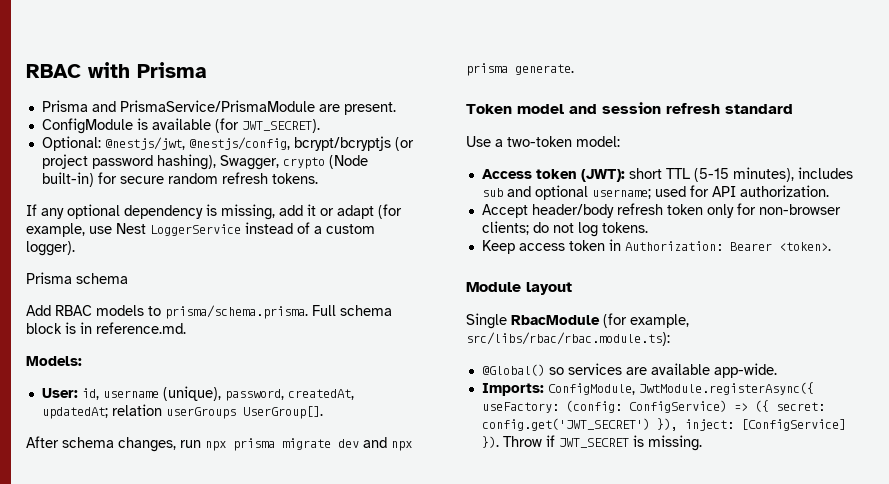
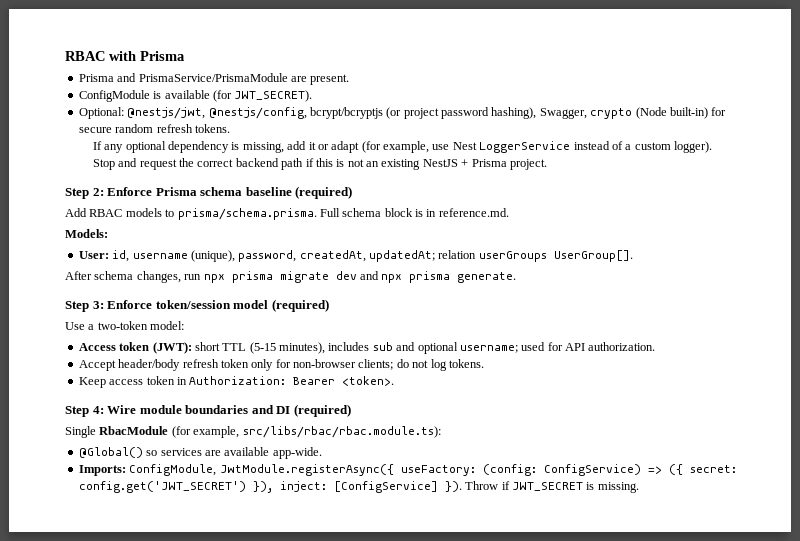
(75, 248) none -> [92,158,547,170] [65,187,153,199] Stop and request the correct backend path if this is not an existing NestJS + Prisma project. // Step 2: Enforce
(128, 278) none -> [245,186,353,199] baseline (required)
[466,102,793,114] Token model and session refresh standard -> [65,299,329,312] Step 3: Enforce token/session model (required)
[466,282,572,295] Module layout -> [65,404,351,417] Step 4: Wire module boundaries and DI (required)

